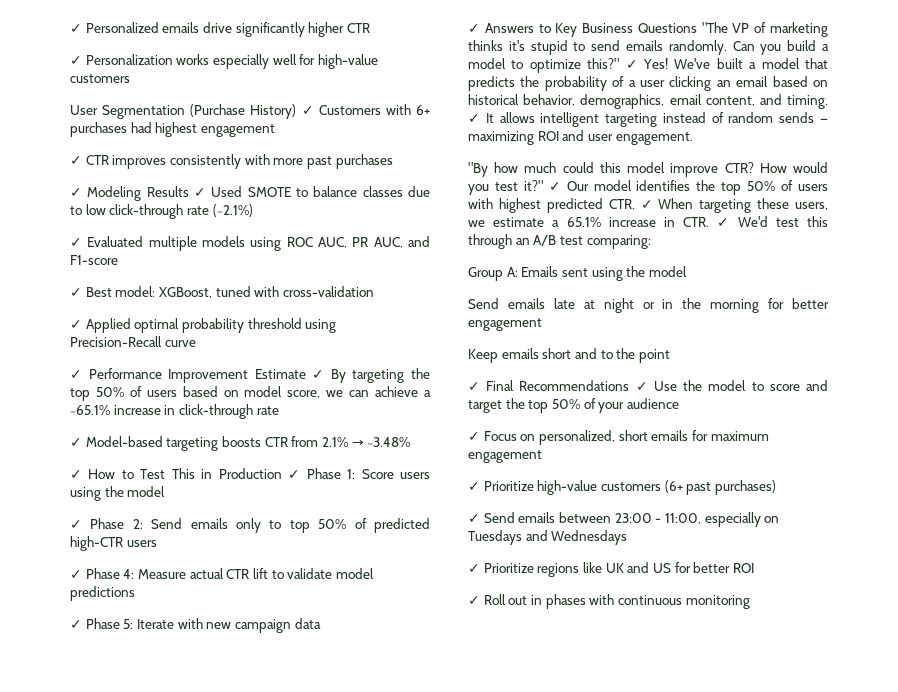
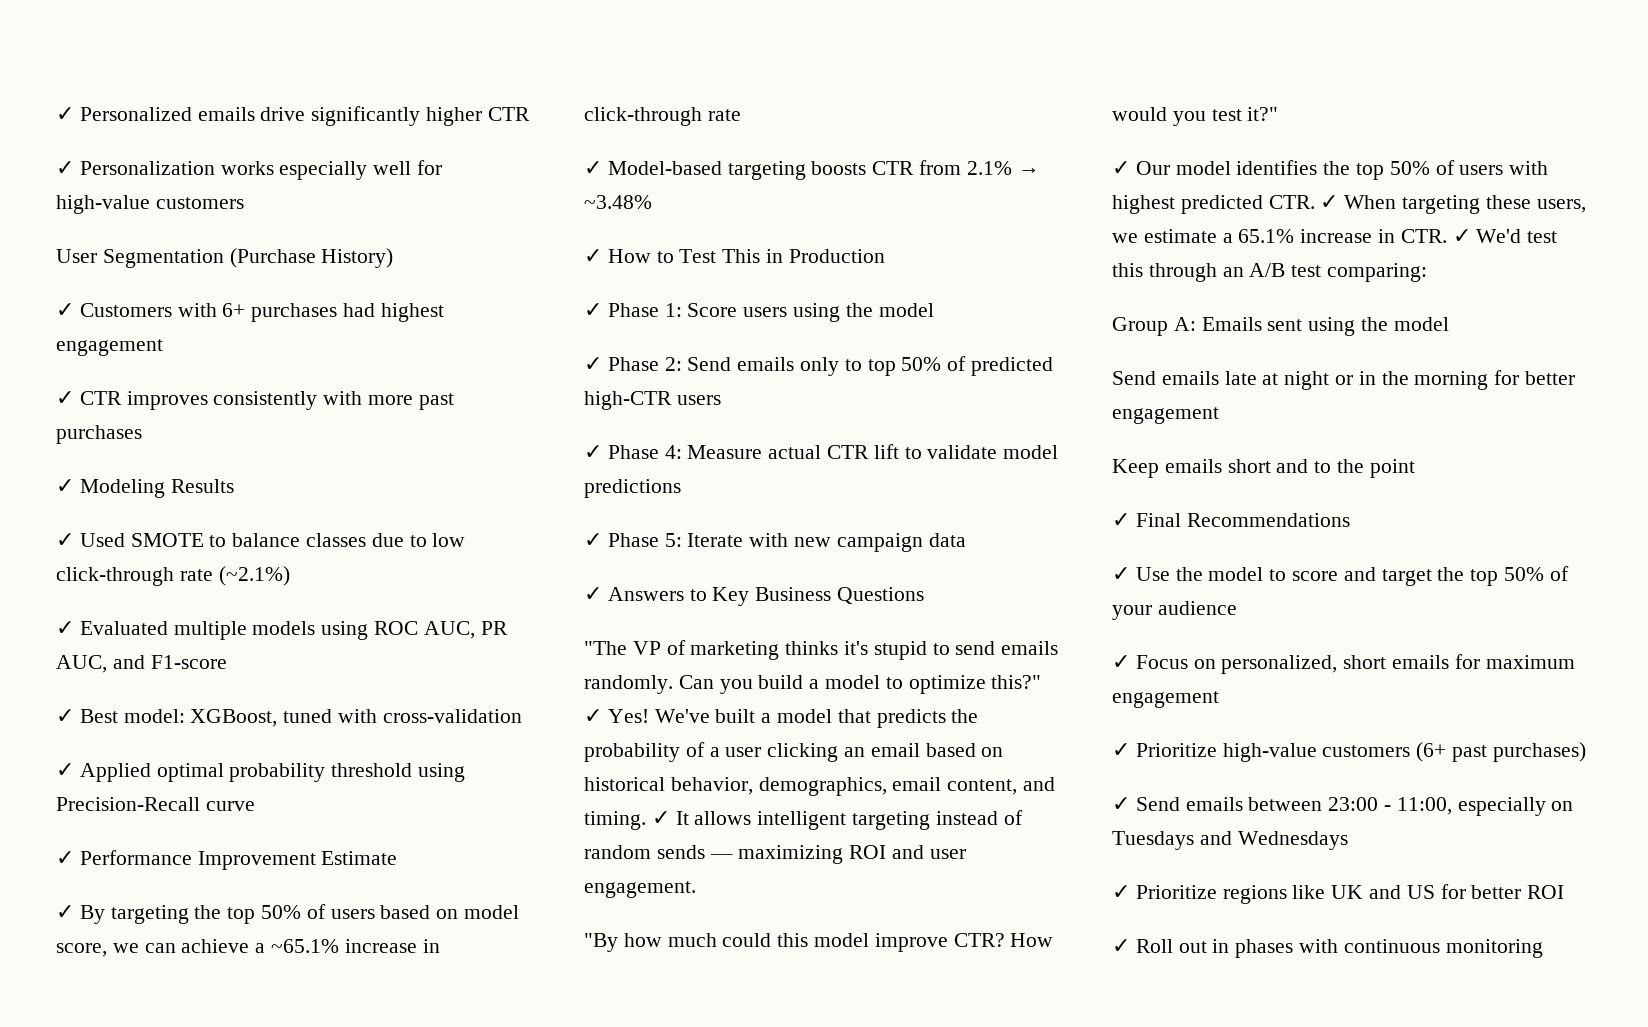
(297, 111) none -> (394, 258) //
(189, 191) none -> (234, 486) //
(306, 374) none -> (398, 858) //
(282, 473) none -> (885, 256) //
(697, 28) none -> (925, 595) //
(543, 185) none -> (1279, 114) //
(630, 385) none -> (1350, 520) //

